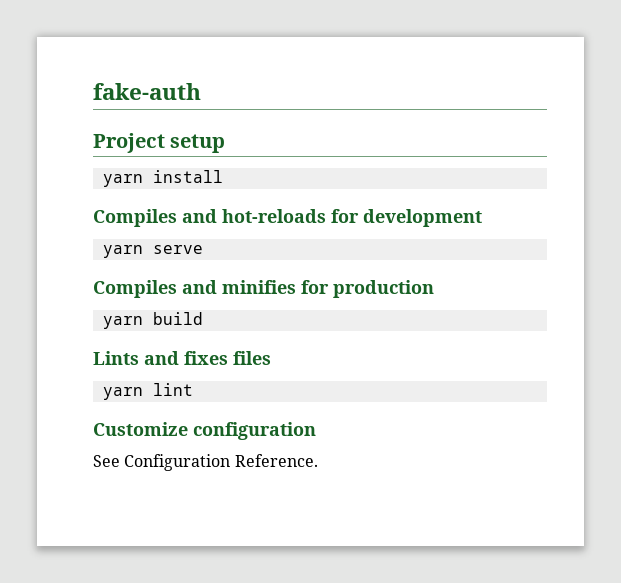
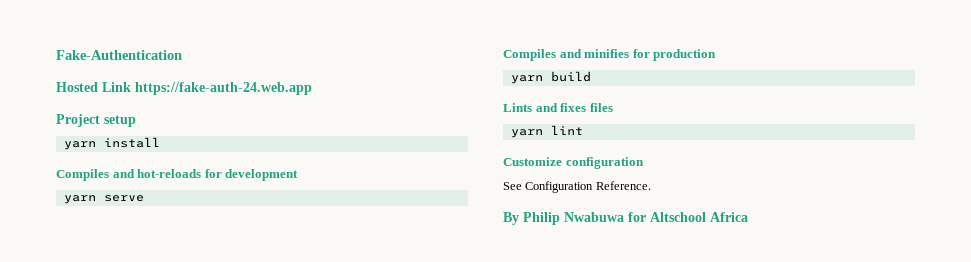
[93,83,201,100] fake-auth -> [56,50,182,60] [56,82,312,95] Fake-Authentication // Hosted Link https://fake-auth-24.web.app
(318, 460) none -> [503,212,748,225] // By Philip Nwabuwa for Altschool Africa

